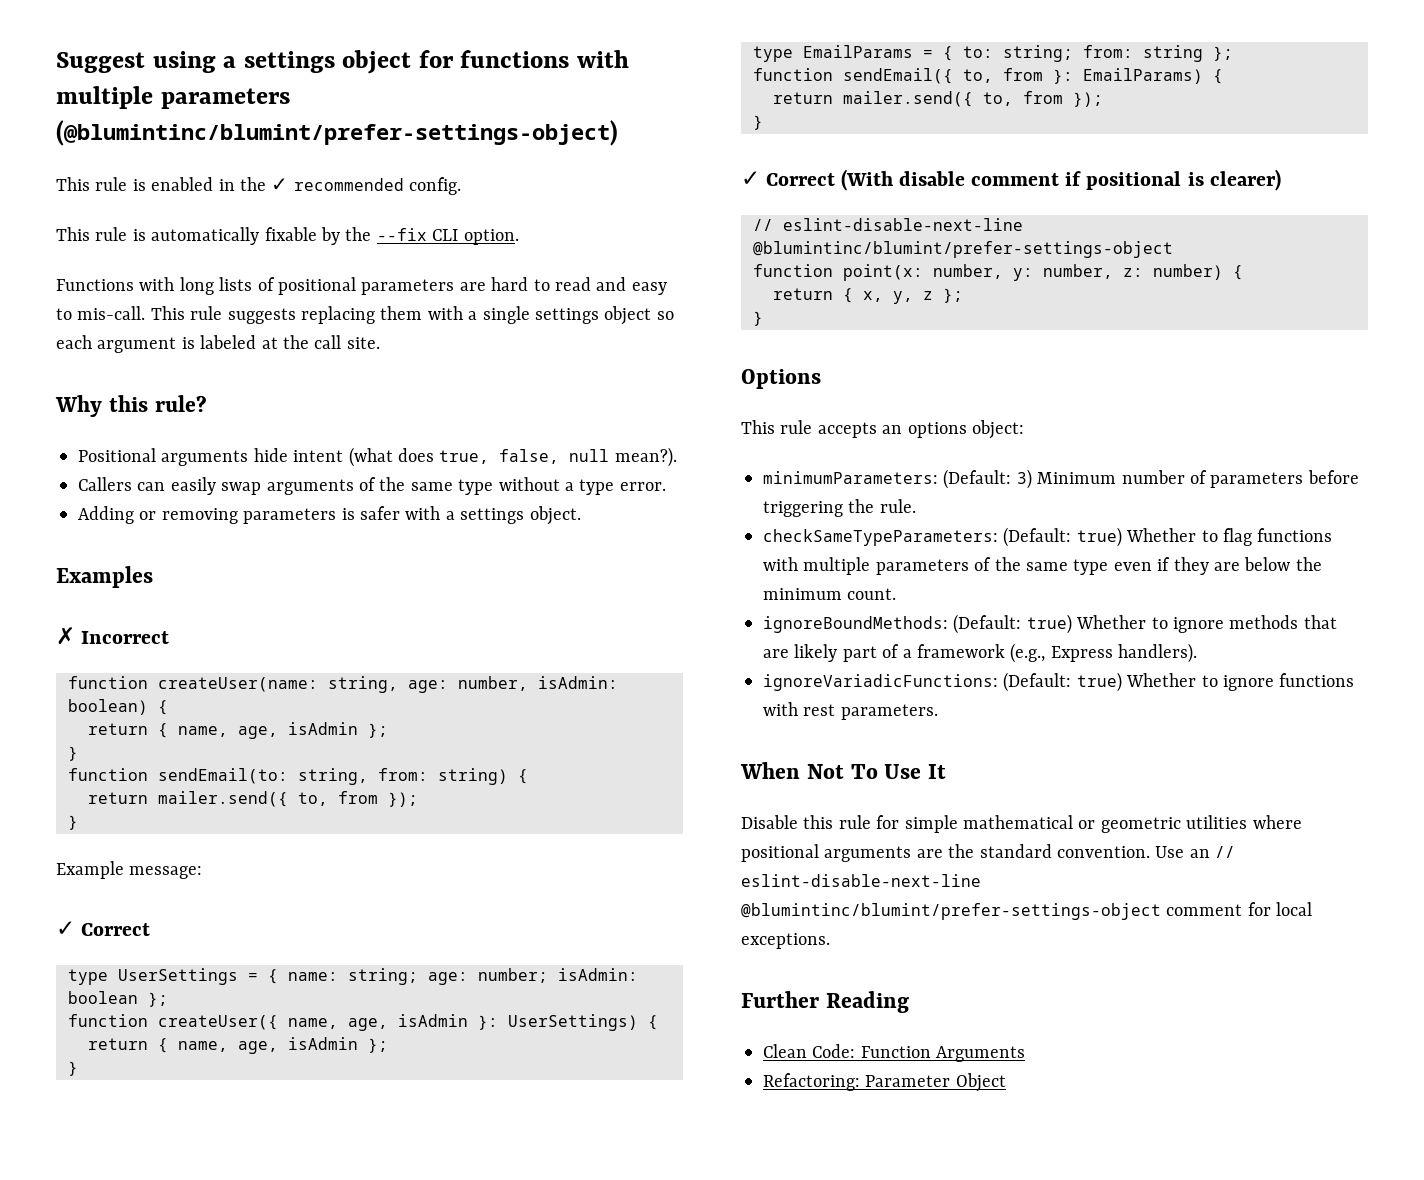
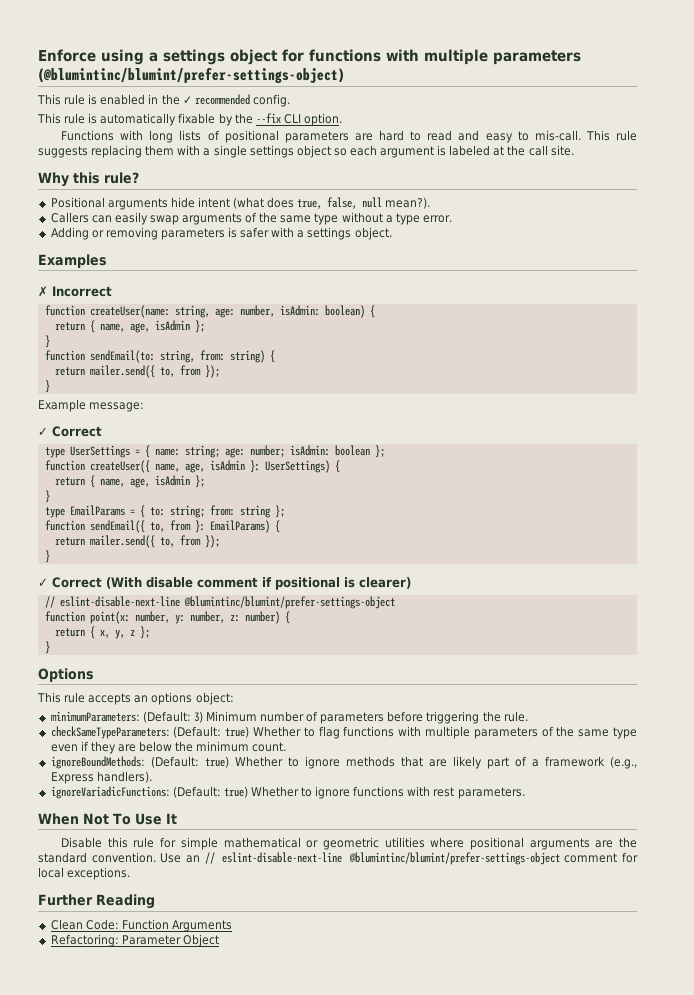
[56,52,145,73] Suggest -> [38,49,96,62] Enforce

